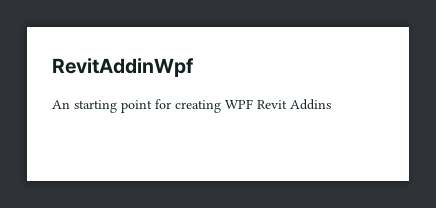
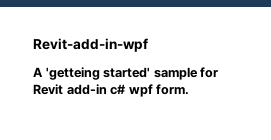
[52,58,193,77] [52,99,331,113] RevitAddinWpf // An starting point for creating WPF Revit Addins -> [33,38,148,52] [33,67,219,80] [33,84,190,97] Revit-add-in-wpf // A 'getteing started' sample for Revit add-in c# wpf form.

